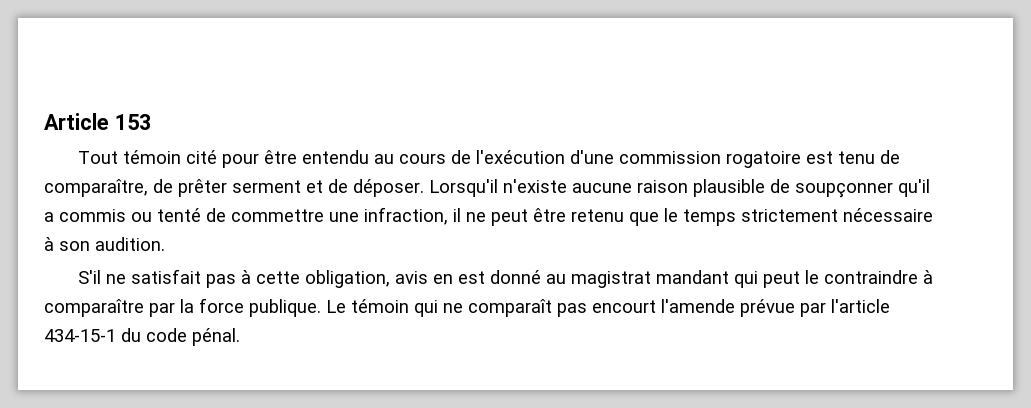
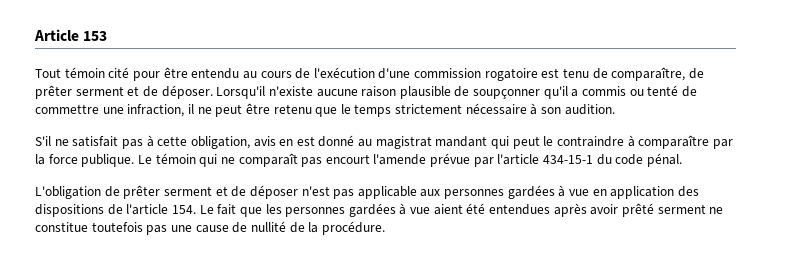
(240, 337) none -> [35,185,699,199] [35,203,724,217] [35,221,385,235] // L'obligation de prêter serment et de déposer n'est pas applicable aux personnes gardées à vue en application des dispositions de l'article 154. Le fait que les personnes gardées à vue aient été entendues après avoir prêté serment ne constitue toutefois pas une cause de nullité de la procédure.

